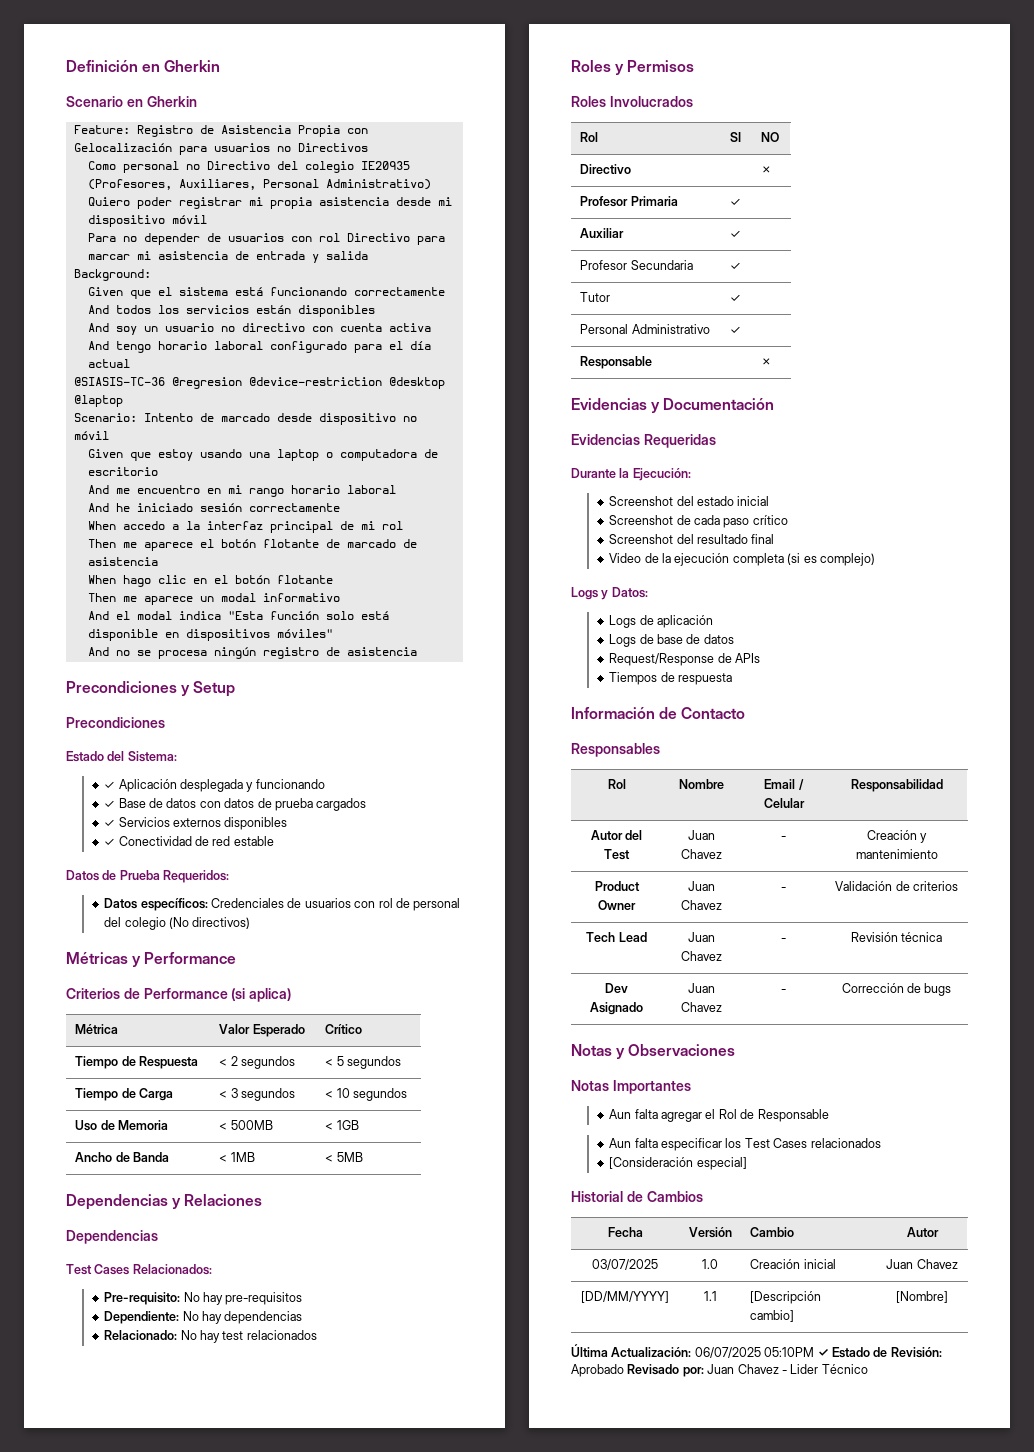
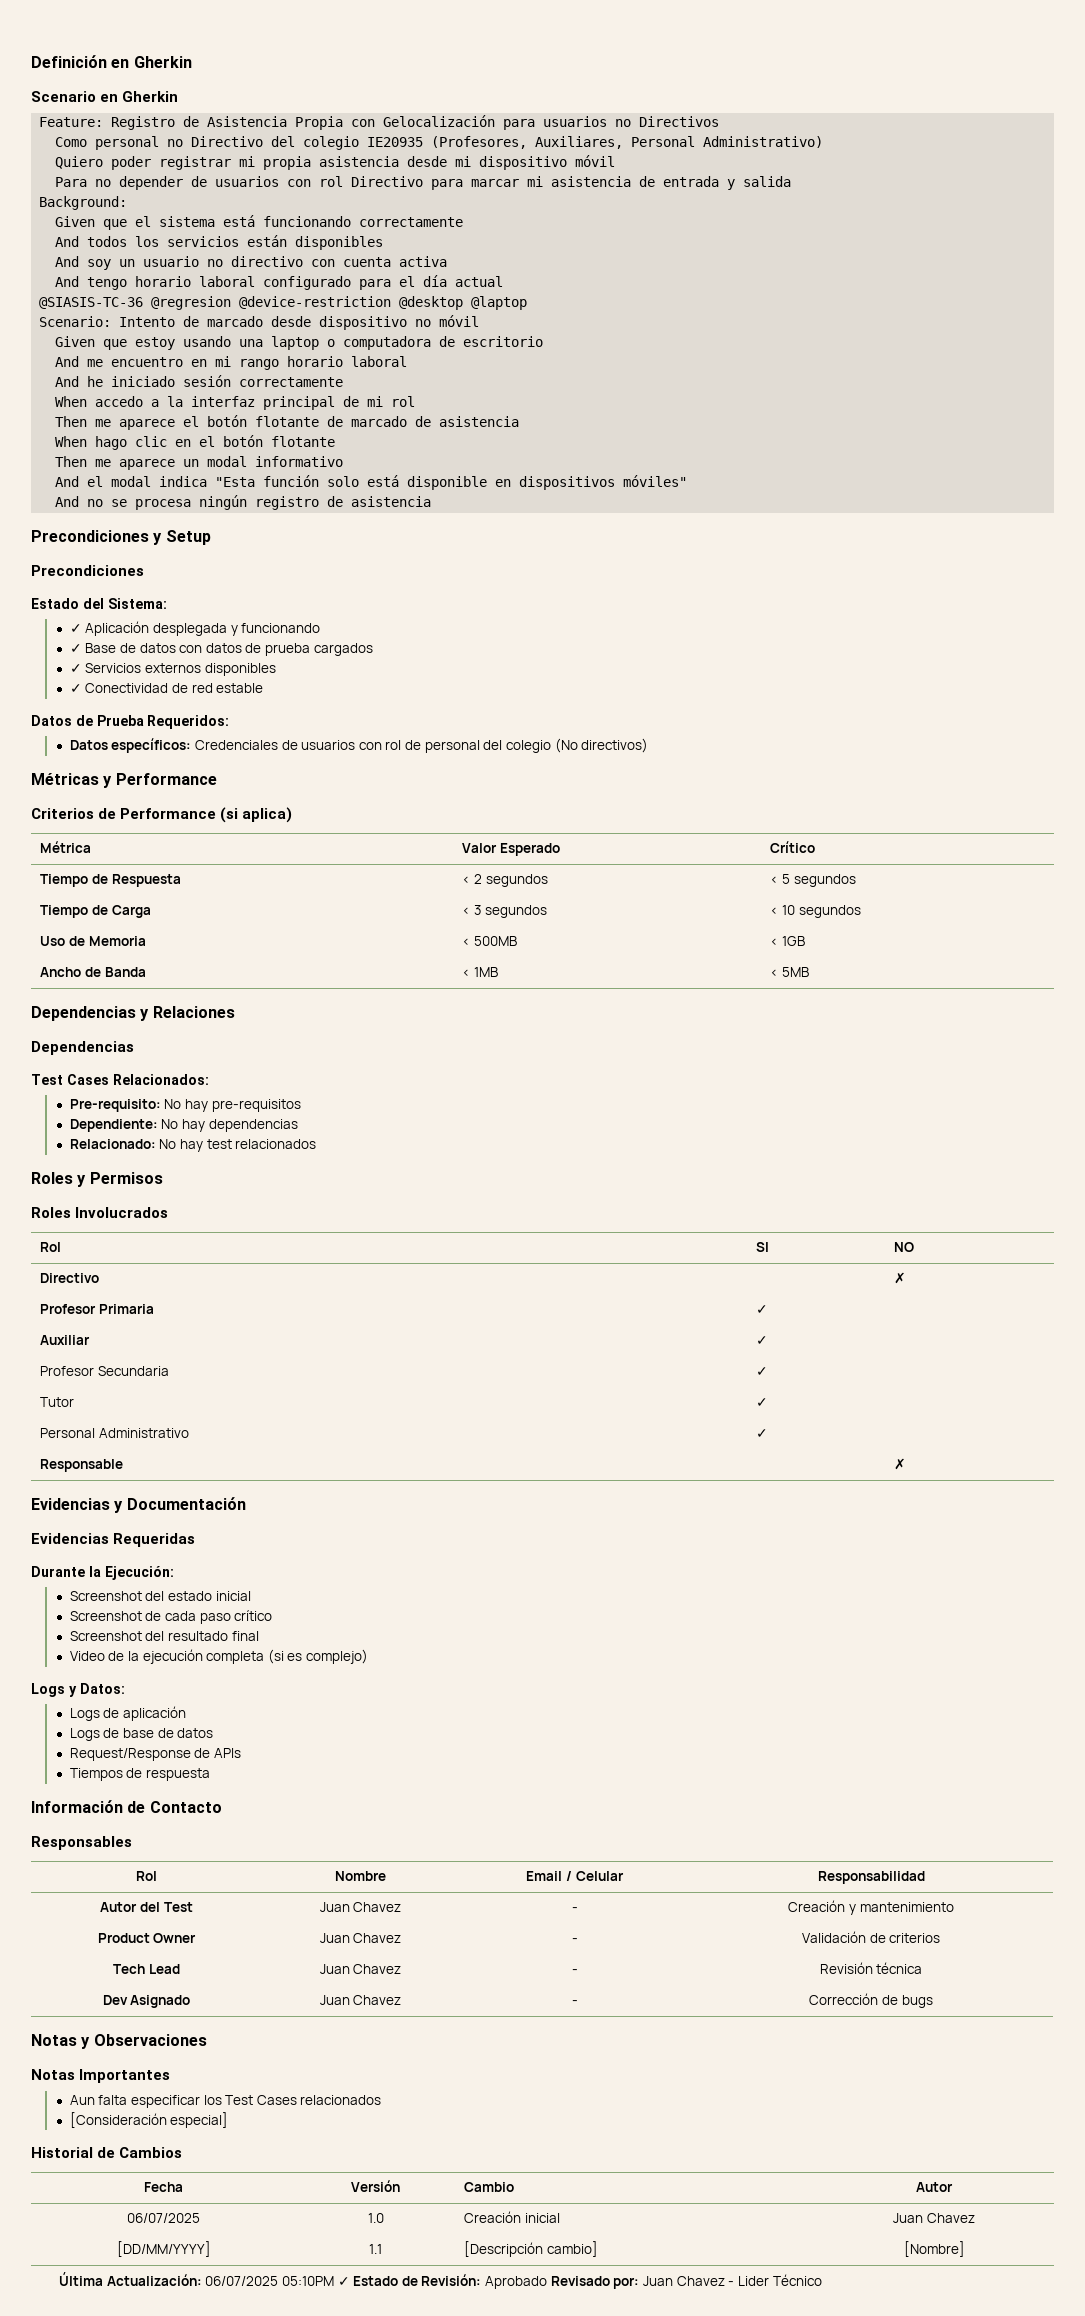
[609,1109,829,1122] // Aun falta agregar el Rol de Responsable -> (171, 2076) none
[592,1259,658,1270] 03/07/2025 -> [127,2213,200,2223] 06/07/2025

